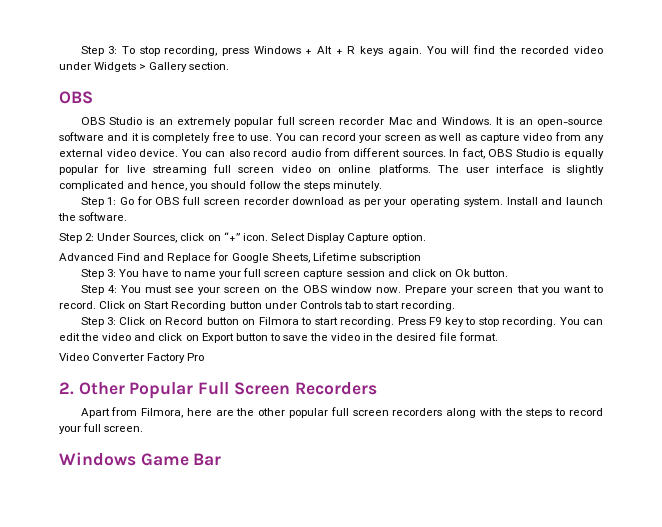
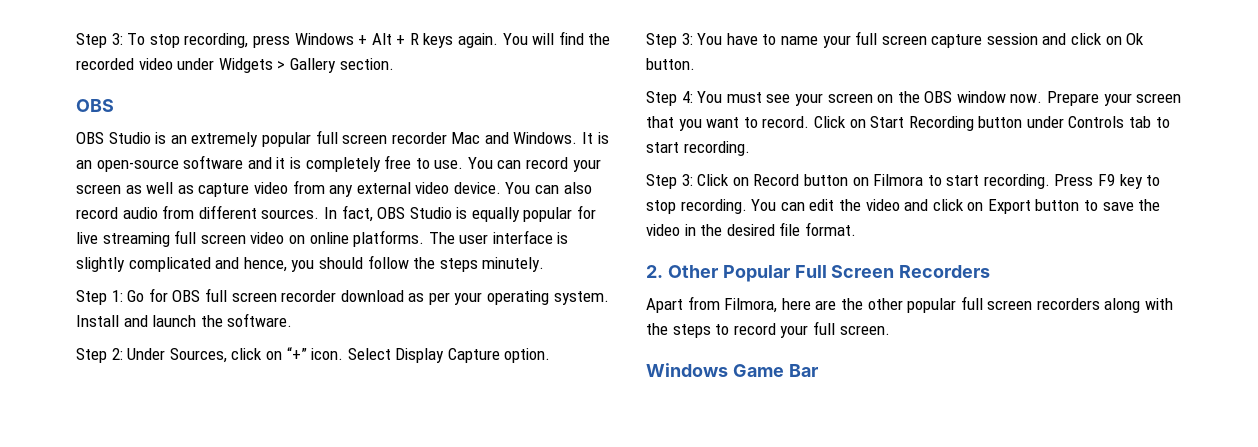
[59,252,421,263] // Advanced Find and Replace for Google Sheets, Lifetime subscription -> (551, 355) none
[59,353,205,363] // Video Converter Factory Pro -> (856, 229) none

